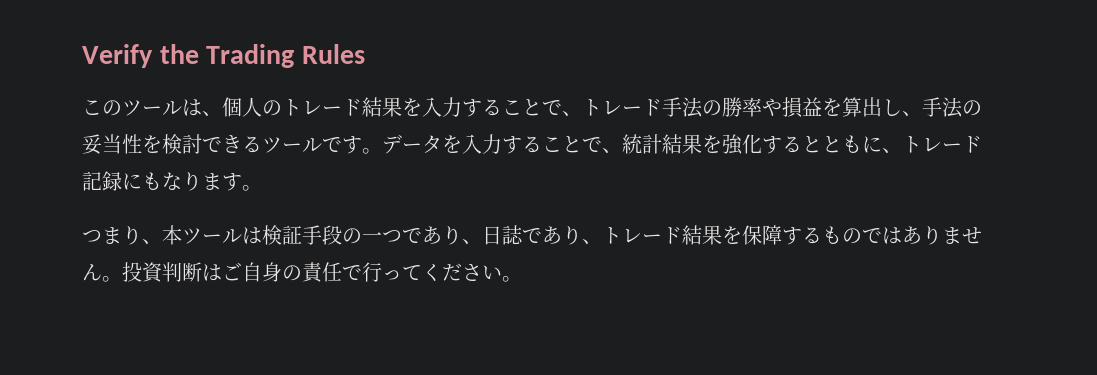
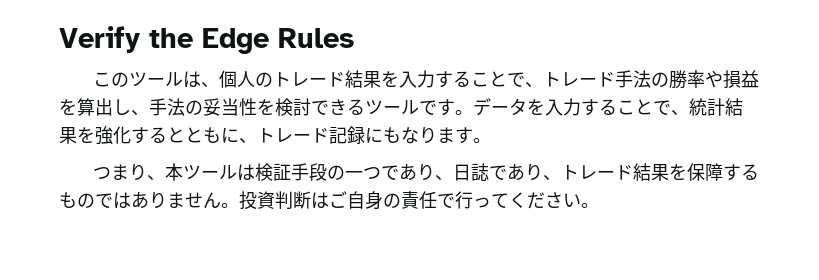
[206,44,295,68] Trading -> [202,28,269,54] Edge

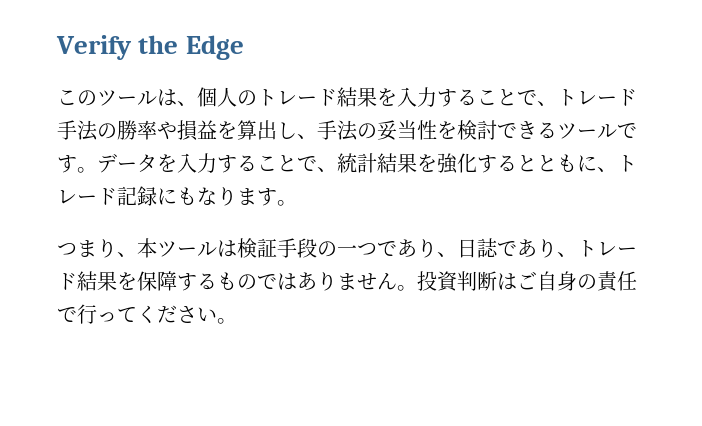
[278,28,354,48] Rules -> (244, 47) none

